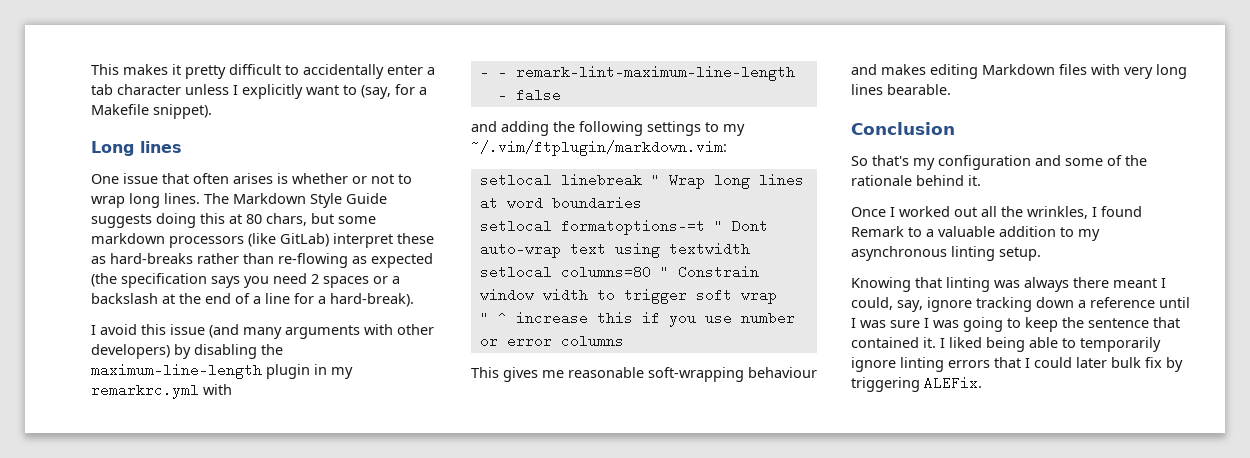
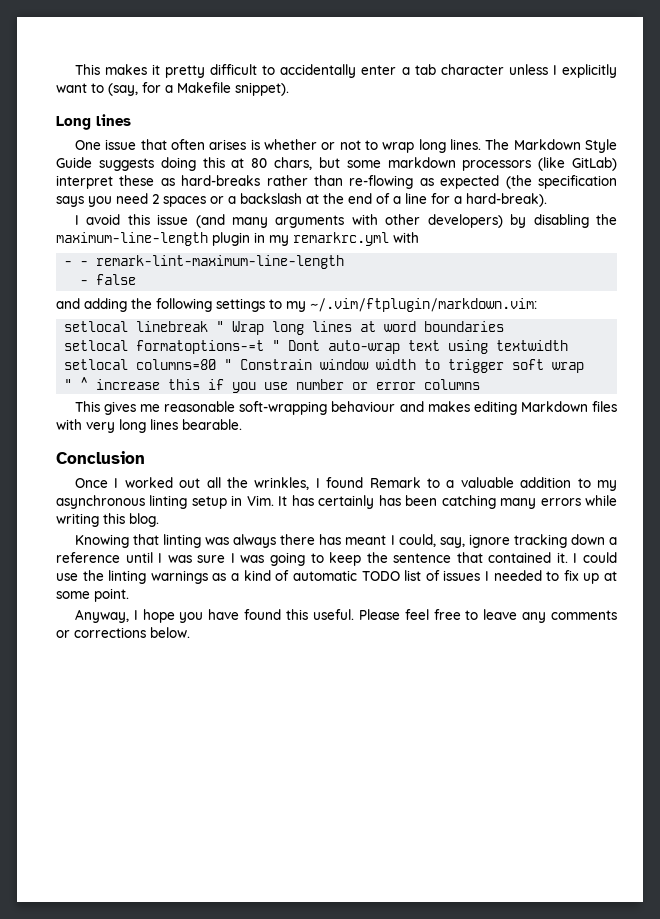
[851,155,1147,170] [851,175,981,186] // So that's my configuration and some of the rationale behind it. -> (145, 457) none
[999,247,1041,261] setup. -> [191,495,617,509] [56,513,159,527] setup in Vim. It has certainly has been catching many errors while writing this blog.
(1109, 282) none -> [319,534,342,545] has
[949,337,1161,352] [851,357,1183,372] [851,376,982,392] liked being able to temporarily ignore linting errors that I could later bulk fix by triggering ALEFix. -> [583,552,617,563] [56,570,617,584] [56,588,129,602] [74,609,617,623] [56,627,190,638] could use the linting warnings as a kind of automatic TODO list of issues I needed to fix up at some point. // Anyway, I hope you have found this useful. Please feel free to leave any comments or corrections below.

